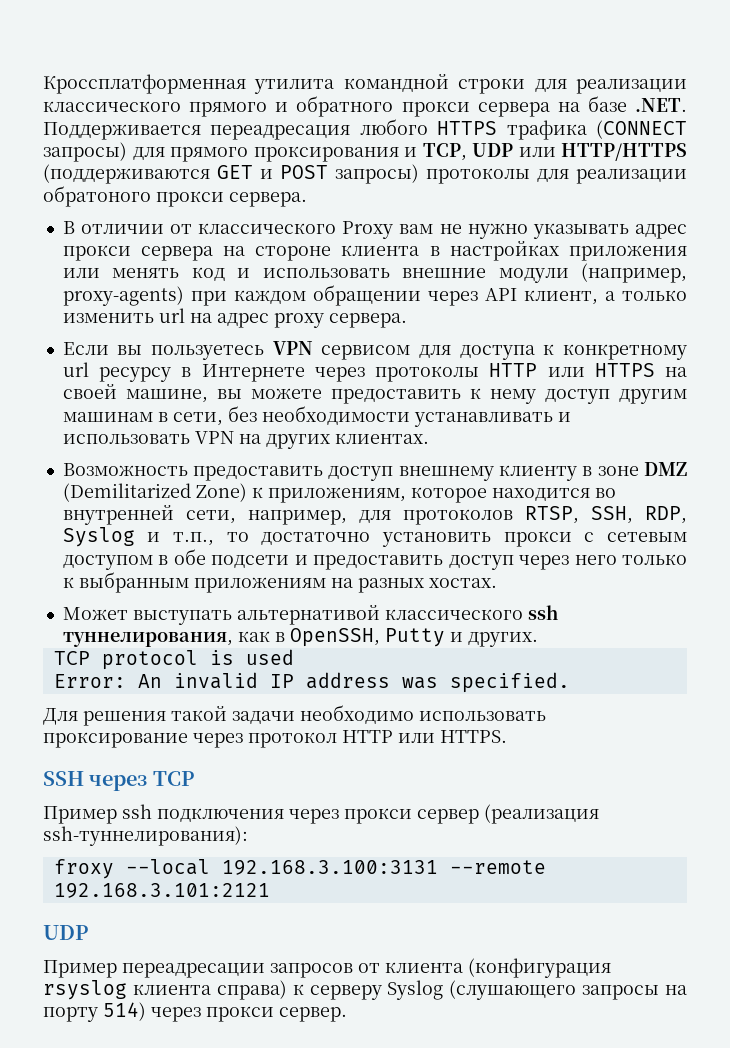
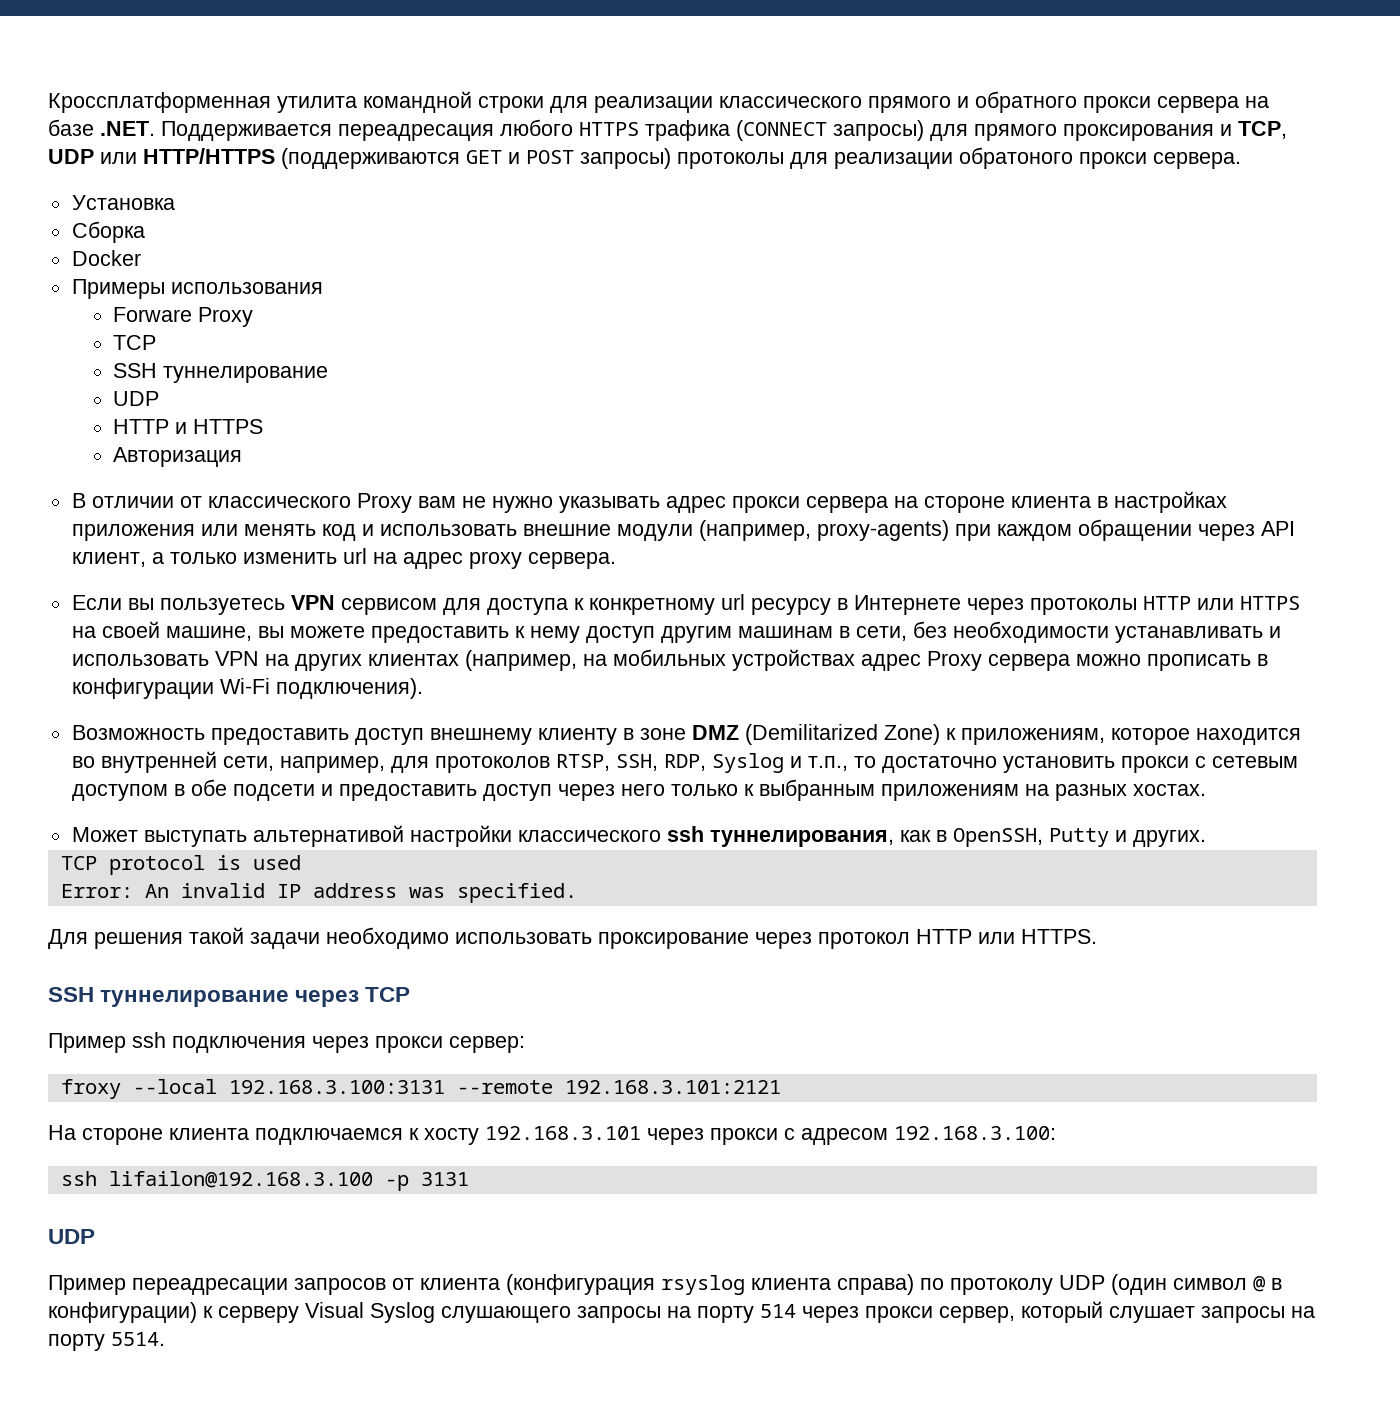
(307, 199) none -> [71,195,175,210] [71,221,145,243] [71,250,141,266] [71,279,323,299] [113,307,254,327] [113,335,157,350] [113,363,329,383] [113,391,160,406] [113,419,264,434] [113,447,243,467] // Установка // Сборка // Docker // Примеры использования // Forware Proxy // TCP // SSH туннелирование // UDP // HTTP и HTTPS // Авторизация
[334,433,429,444] клиентах. -> [367,649,1268,671] [71,678,423,699] клиентах (например, на мобильных устройствах адрес Proxy сервера можно прописать в конфигурации Wi-Fi подключения).
(380, 615) none -> [409,825,512,847] настройки
(84, 778) none -> [100,990,290,1007] туннелирование
[417,804,599,824] [43,826,248,846] сервер (реализация ssh-туннелирования): -> [449,1036,525,1053] сервер:
(270, 890) none -> [48,1125,1056,1145] [60,1171,469,1191] // На стороне клиента подключаемся к хосту 192.168.3.101 через прокси с адресом 192.168.3.100: // ssh lifailon@192.168.3.100 -p 3131
[292,980,687,1000] [43,1002,347,1022] к серверу Syslog (слушающего запросы на порту 514) через прокси сервер. -> [920,1274,1282,1295] [48,1301,1315,1323] [48,1332,165,1351] по протоколу UDP (один символ @ в конфигурации) к серверу Visual Syslog слушающего запросы на порту 514 через прокси сервер, который слушает запросы на порту 5514.

